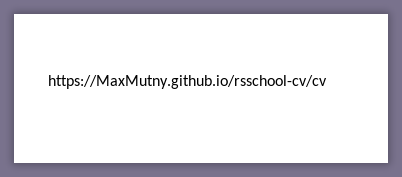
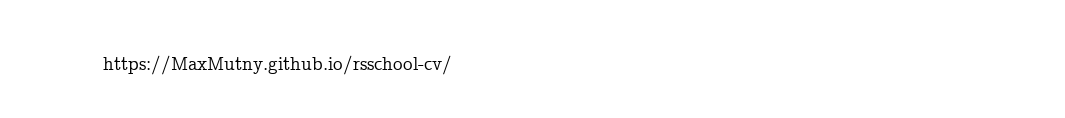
[48,75,327,89] https://MaxMutny.github.io/rsschool-cv/cv -> [103,55,452,75] https://MaxMutny.github.io/rsschool-cv/

